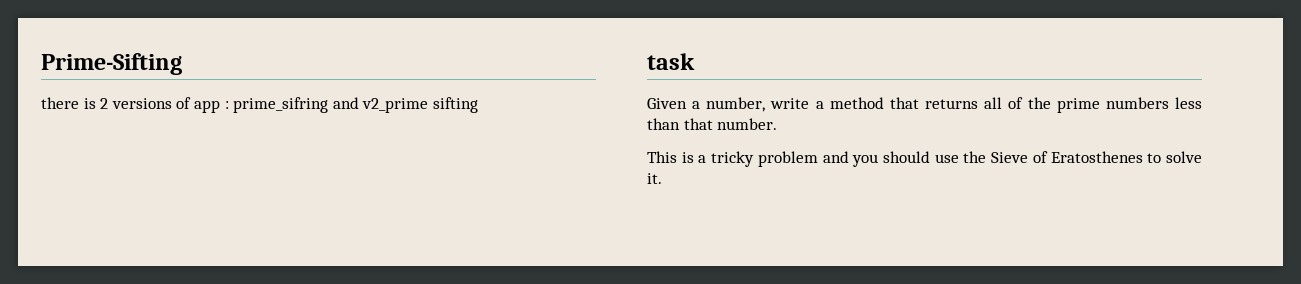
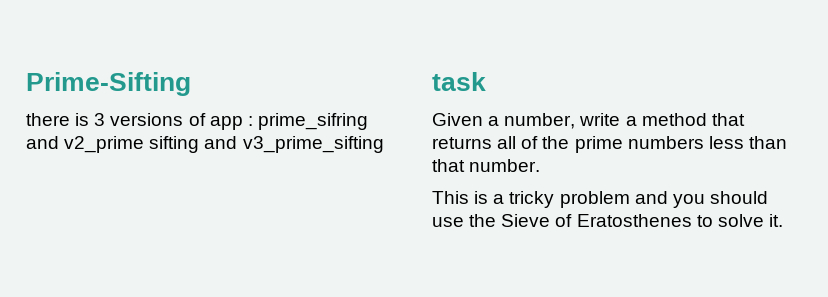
[100,98,109,109] 2 -> [94,113,106,126] 3
(478, 105) none -> [204,136,384,153] and v3_prime_sifting

